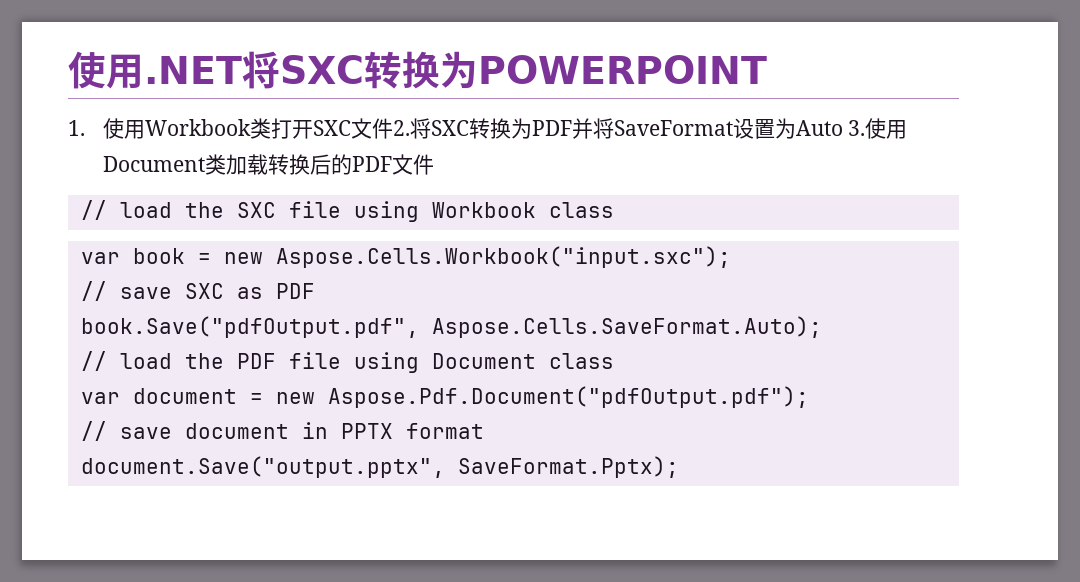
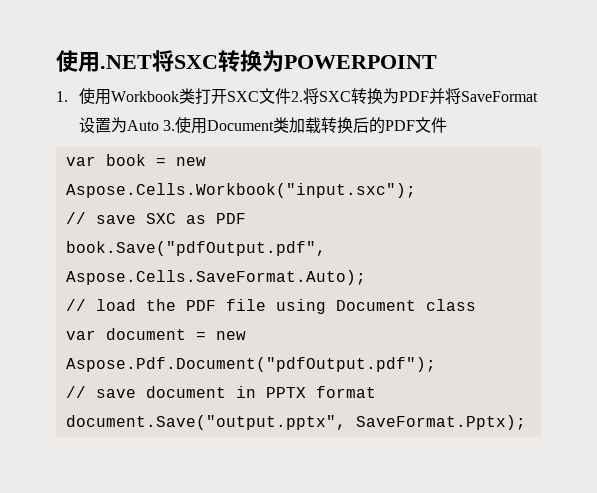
[80,200,614,222] // // load the SXC file using Workbook class -> (448, 125) none

